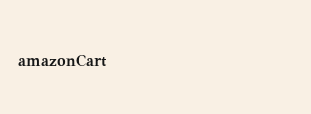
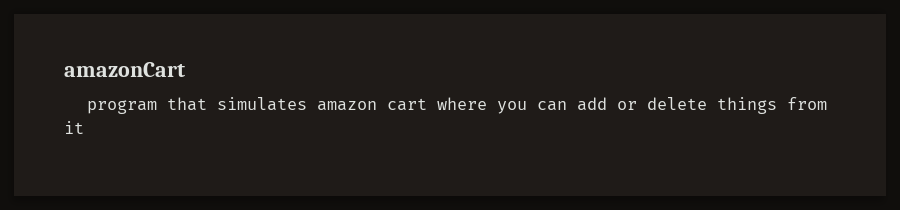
(107, 60) none -> [87,97,828,114] [64,121,84,134] // program that simulates amazon cart where you can add or delete things from it

